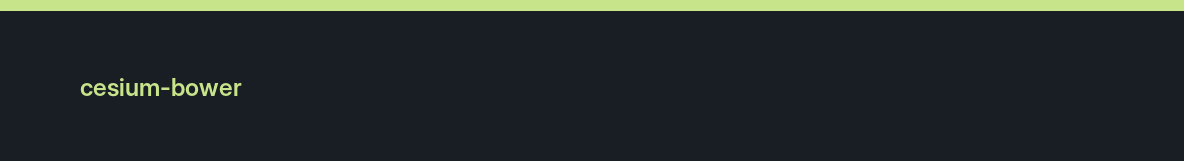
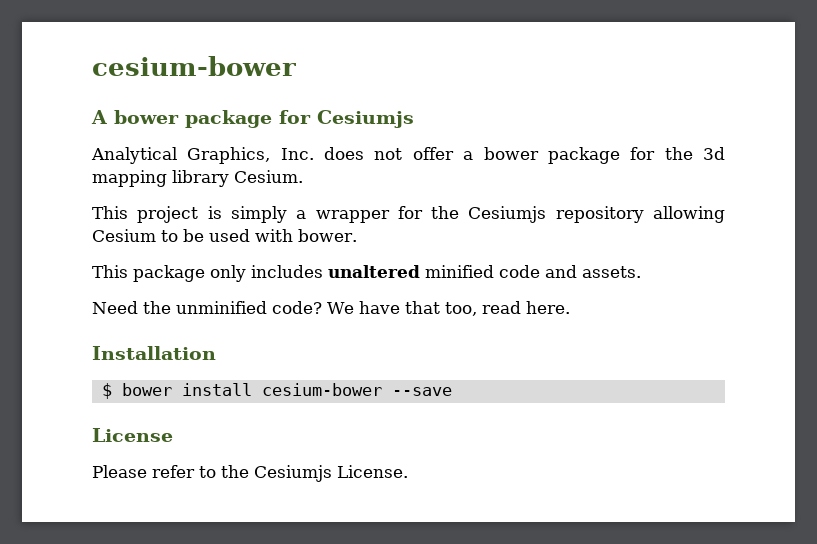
[80,78,242,97] cesium-bower -> [92,56,296,76] [91,110,414,128] [91,147,726,164] [92,170,303,187] [92,206,725,223] [92,229,357,242] [92,265,641,282] [92,301,570,316] [92,346,216,360] [101,383,452,399] [92,428,173,442] [92,465,408,482] cesium-bower // A bower package for Cesiumjs // Analytical Graphics, Inc. does not offer a bower package for the 3d mapping library Cesium. // This project is simply a wrapper for the Cesiumjs repository allowing Cesium to be used with bower. // This package only includes unaltered minified code and assets. // Need the unminified code? We have that too, read here. // Installation // $ bower install cesium-bower --save // License // Please refer to the Cesiumjs License.

